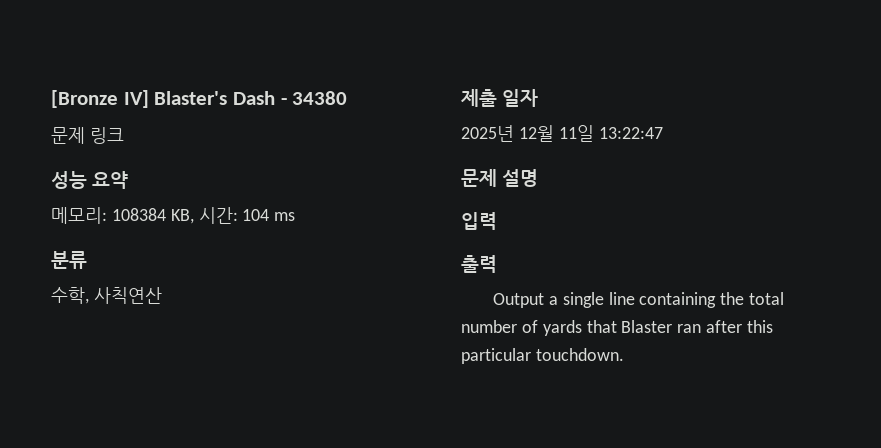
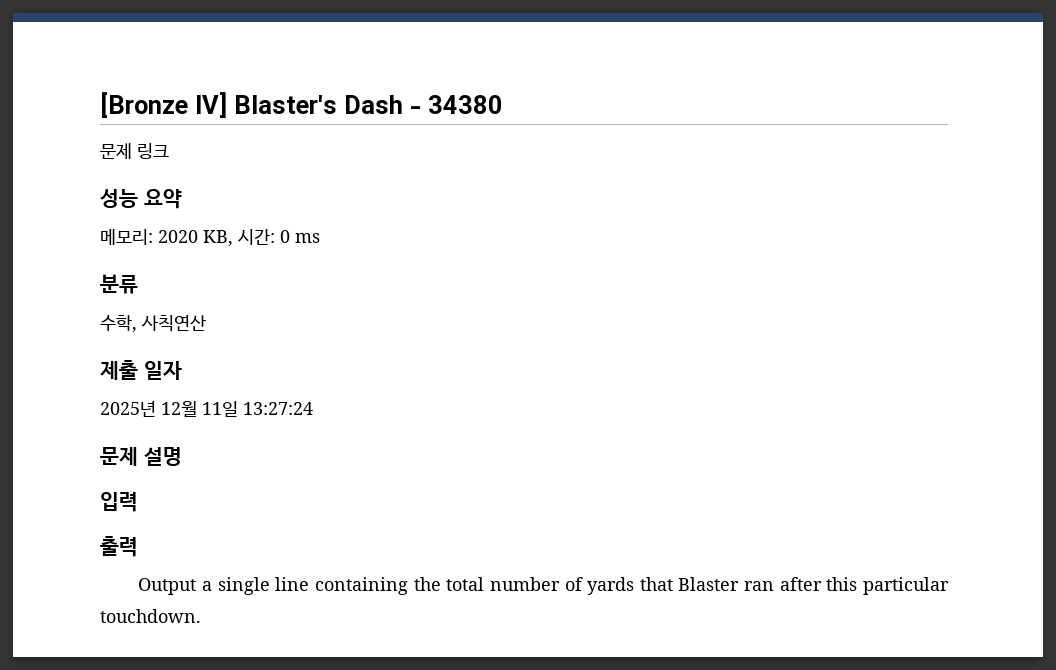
[111,208,166,221] 108384 -> [158,230,198,243] 2020
[242,209,270,221] 104 -> [280,230,290,243] 0
[598,127,663,139] 13:22:47 -> [243,402,313,415] 13:27:24

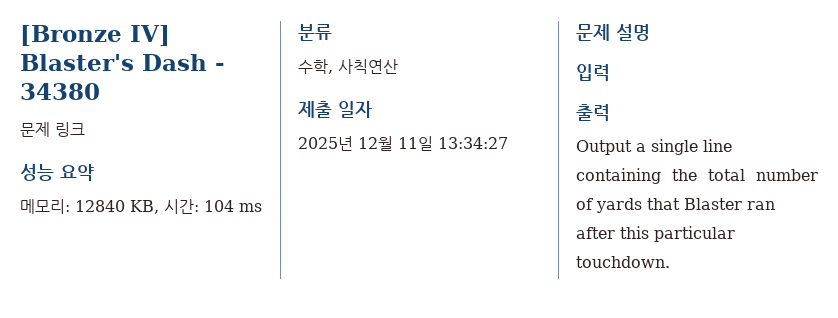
[158,230,198,243] 2020 -> [75,200,125,212] 12840
[280,230,290,243] 0 -> [204,200,234,212] 104
[243,402,313,415] 13:27:24 -> [438,137,508,149] 13:34:27

